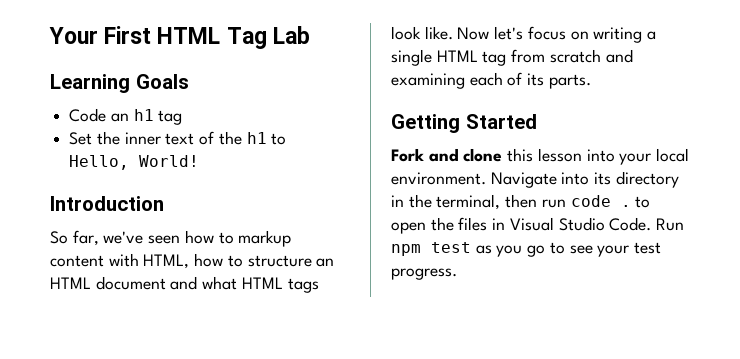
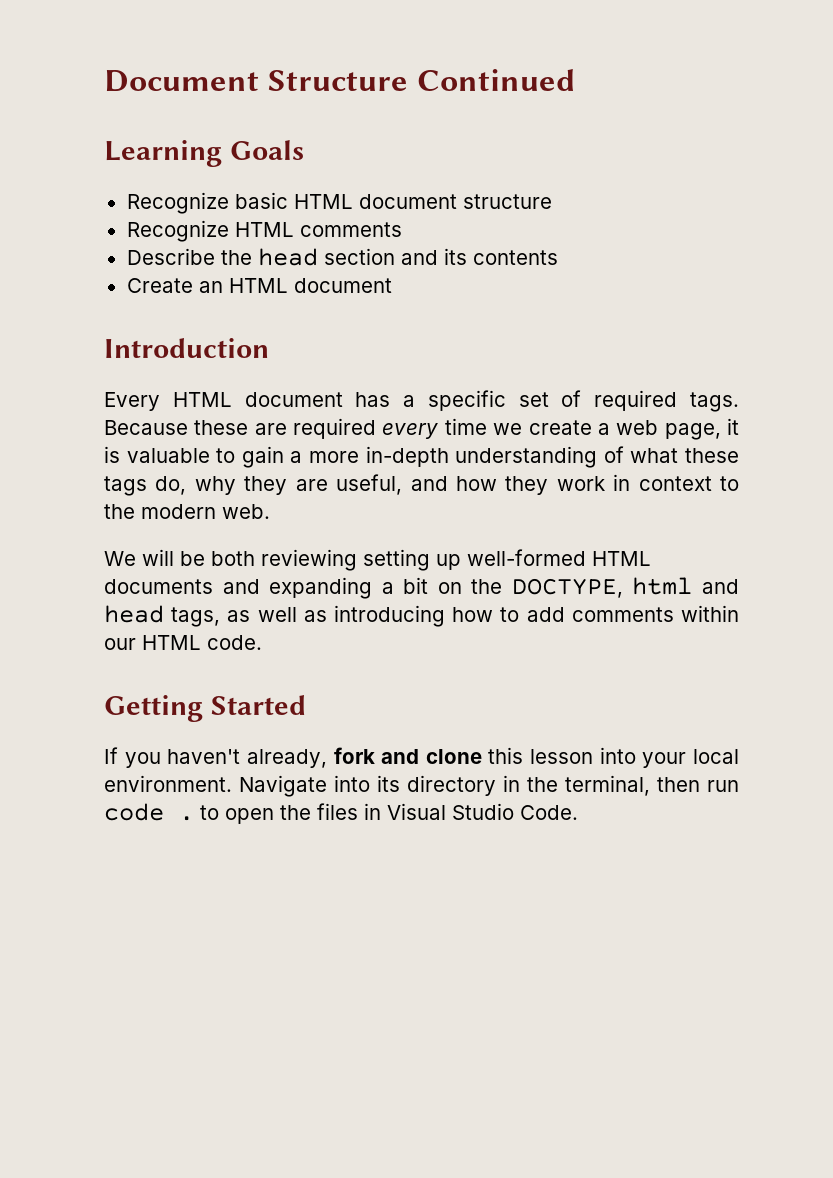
[49,26,310,49] [50,74,189,93] [69,108,183,125] [69,131,287,145] [69,155,200,170] [50,196,164,211] [50,230,292,247] [50,253,335,269] [50,276,319,293] [391,26,657,43] [391,49,633,66] [391,72,591,89] [391,114,537,133] [391,148,424,162] Your First HTML Tag Lab // Learning Goals // Code an h1 tag // Set the inner text of the h1 to Hello, World! // Introduction // So far, we've seen how to markup content with HTML, how to structure an HTML document and what HTML tags look like. Now let's focus on writing a single HTML tag from scratch and examining each of its parts. // Getting Started // Fork -> [104,69,575,92] [104,140,304,167] [126,192,552,214] [126,220,402,242] [126,248,558,266] [126,278,392,293] [104,338,269,358] [104,390,739,412] [104,418,740,440] [104,446,739,468] [104,474,739,496] [104,504,270,519] [104,549,651,571] [104,577,739,599] [104,605,739,627] [104,635,262,650] [104,695,306,722] [104,747,375,768] Document Structure Continued // Learning Goals // Recognize basic HTML document structure // Recognize HTML comments // Describe the head section and its contents // Create an HTML document // Introduction // Every HTML document has a specific set of required tags. Because these are required every time we create a web page, it is valuable to gain a more in-depth understanding of what these tags do, why they are useful, and how they work in context to the modern web. // We will be both reviewing setting up well-formed HTML documents and expanding a bit on the DOCTYPE, html and head tags, as well as introducing how to add comments within our HTML code. // Getting Started // If you haven't already, fork
[656,218,685,231] [391,242,662,257] [391,268,457,280] Run npm test as you go to see your test progress. -> (578, 812) none

